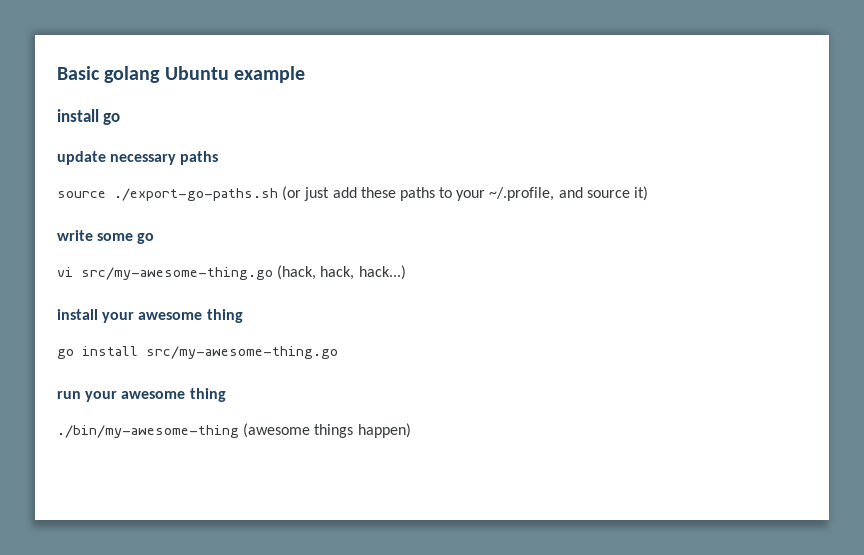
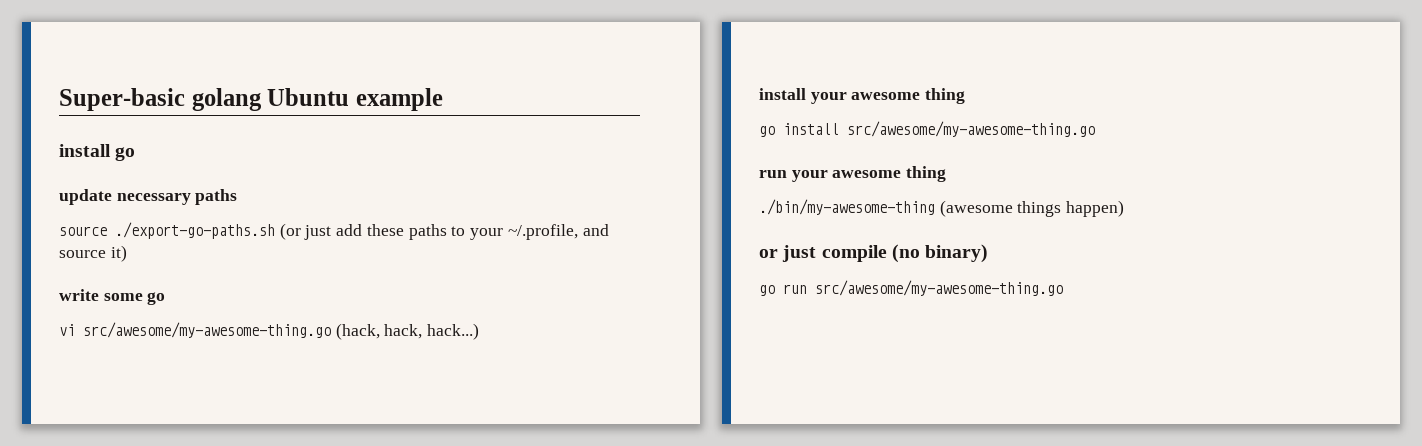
[57,66,100,80] Basic -> [59,88,185,111] Super-basic
[81,267,273,280] src/my-awesome-thing.go -> [83,322,331,338] src/awesome/my-awesome-thing.go
[146,346,338,359] src/my-awesome-thing.go -> [847,121,1095,137] src/awesome/my-awesome-thing.go
(411, 430) none -> [759,244,989,263] [759,280,1063,296] // or just compile (no binary) // go run src/awesome/my-awesome-thing.go

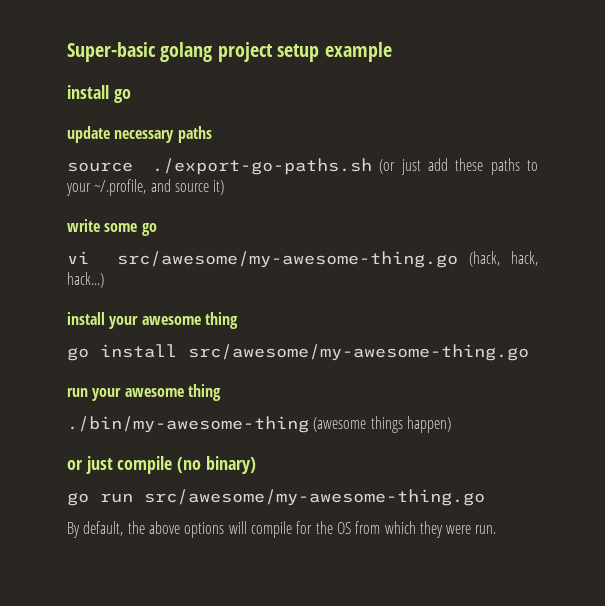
[267,88,350,106] Ubuntu -> [217,42,320,62] project setup
(1063, 288) none -> [67,521,497,538] // By default, the above options will compile for the OS from which they were run.

